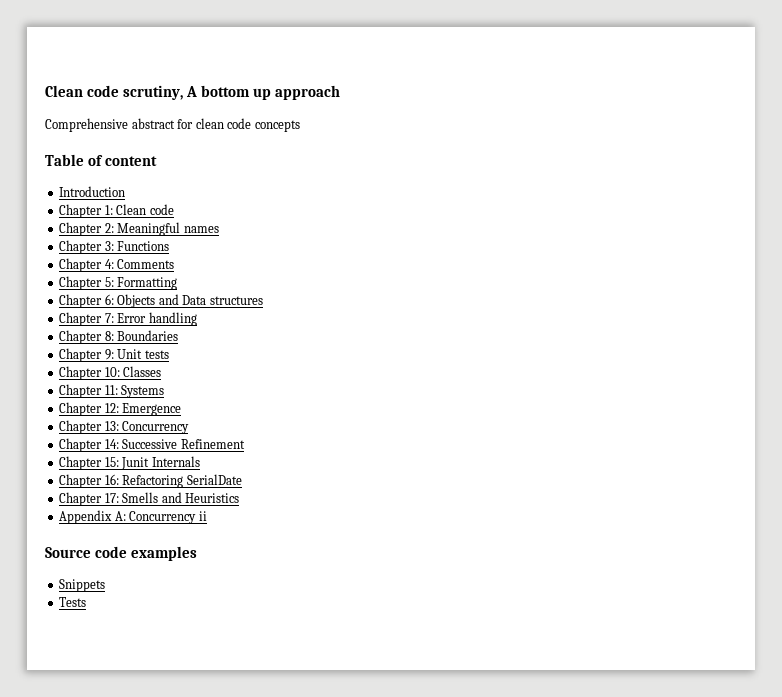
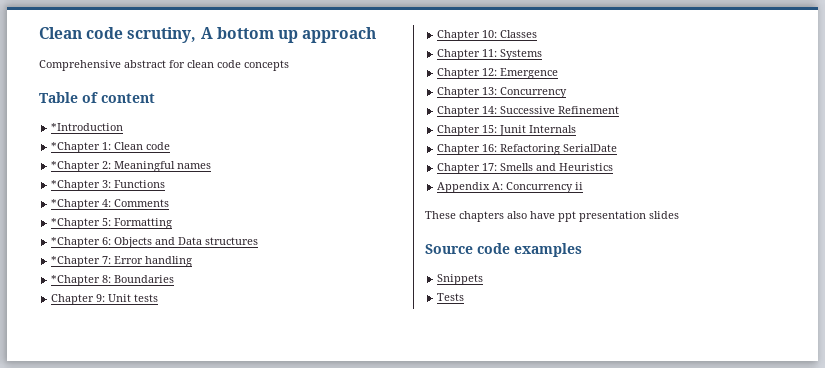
[59,186,126,197] [59,204,103,218] Introduction // Chapter -> [51,123,124,131] [51,142,101,153] *Introduction // *Chapter
[59,222,103,236] Chapter -> [51,161,101,172] *Chapter
[59,240,103,254] Chapter -> [51,180,101,191] *Chapter
[59,258,103,272] Chapter -> [51,199,101,210] *Chapter
[59,276,103,290] Chapter -> [51,218,101,229] *Chapter
[59,294,103,308] Chapter -> [51,237,101,248] *Chapter
[59,312,103,326] Chapter -> [51,256,101,267] *Chapter
[59,330,103,344] Chapter -> [51,275,101,286] *Chapter
(207, 516) none -> [425,211,679,222] // These chapters also have ppt presentation slides

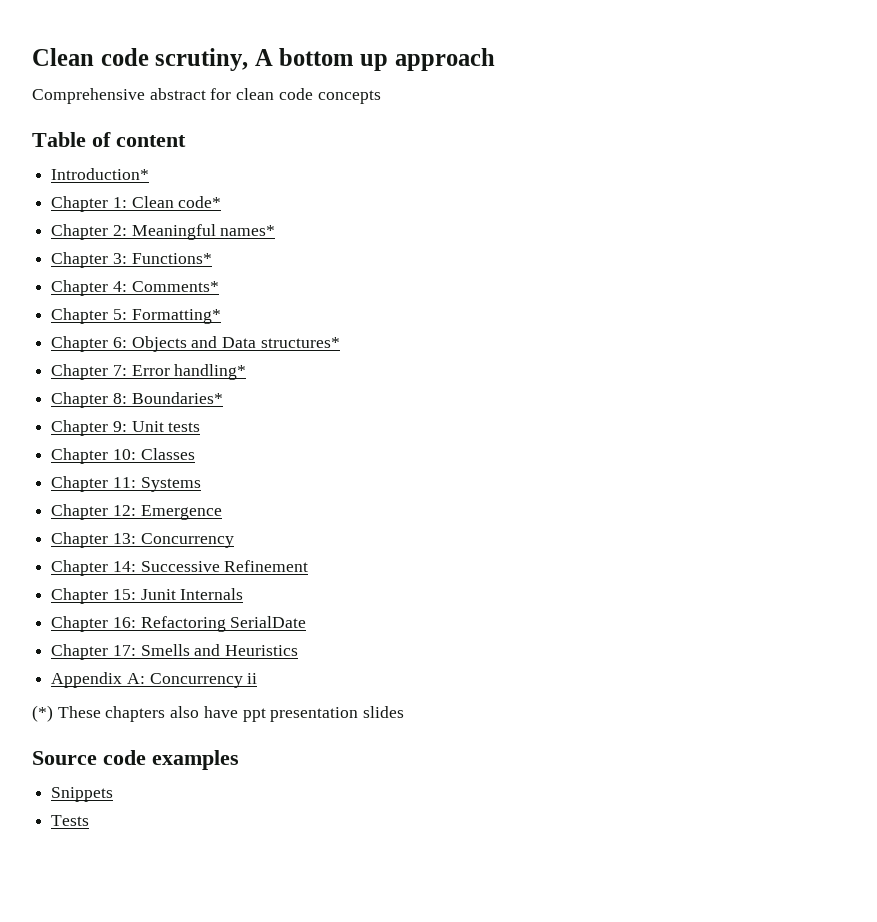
[51,123,124,131] [51,142,171,153] [51,161,212,172] [51,180,166,191] [51,199,170,210] [51,218,173,229] [51,237,259,248] [51,256,193,267] [51,275,175,286] *Introduction // *Chapter 1: Clean code // *Chapter 2: Meaningful names // *Chapter 3: Functions // *Chapter 4: Comments // *Chapter 5: Formatting // *Chapter 6: Objects and Data structures // *Chapter 7: Error handling // *Chapter 8: Boundaries -> [51,168,150,180] [51,196,222,212] [51,224,276,240] [51,252,212,268] [51,280,219,296] [51,308,221,324] [51,336,340,352] [51,364,247,380] [51,392,223,408] Introduction* // Chapter 1: Clean code* // Chapter 2: Meaningful names* // Chapter 3: Functions* // Chapter 4: Comments* // Chapter 5: Formatting* // Chapter 6: Objects and Data structures* // Chapter 7: Error handling* // Chapter 8: Boundaries*
(584, 186) none -> [32,705,53,722] (*)

